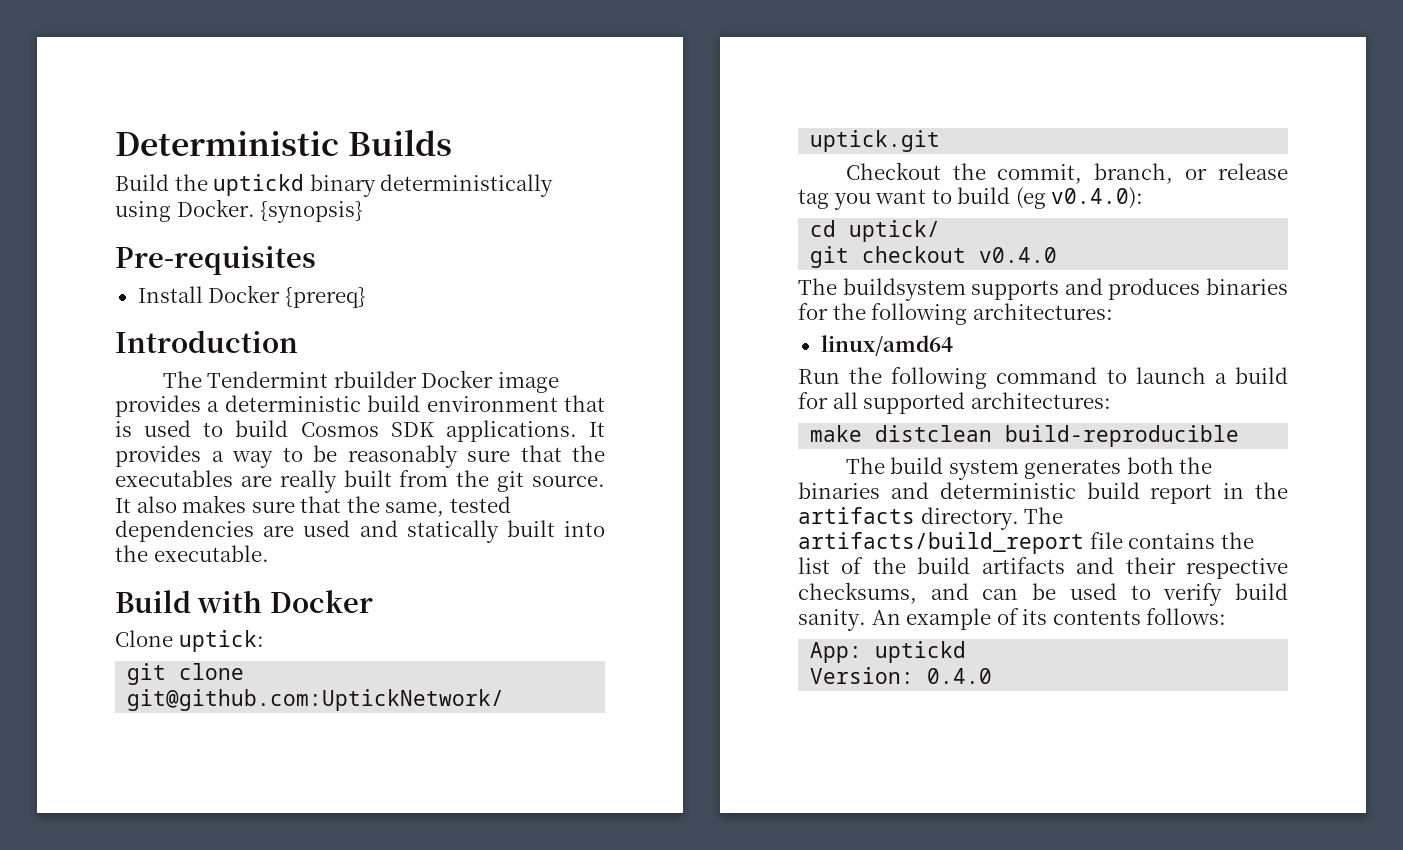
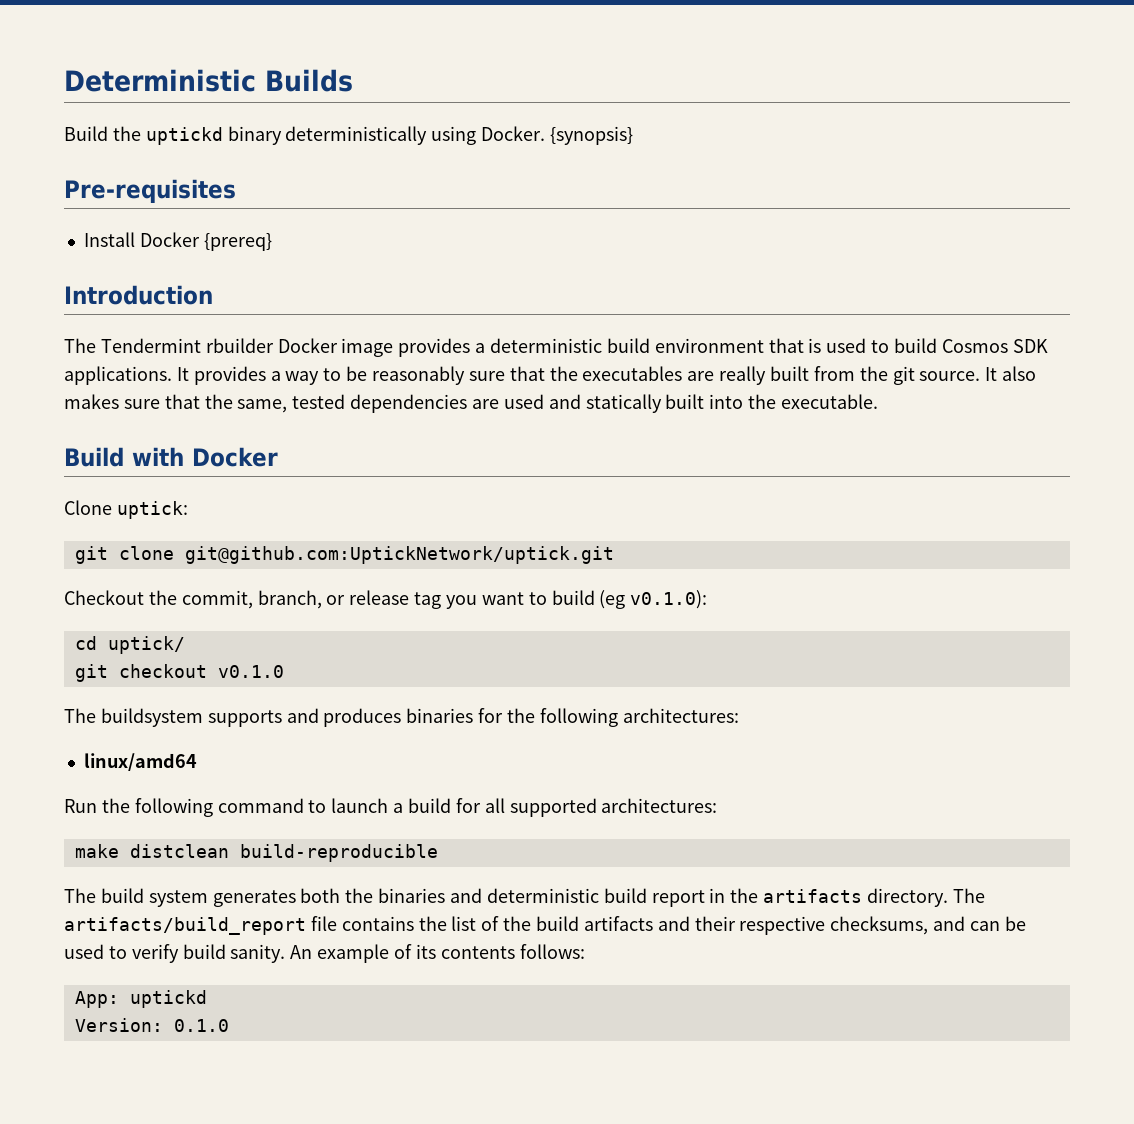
[1051,187,1144,209] v0.4.0): -> [630,590,708,609] v0.1.0):
[979,247,1058,263] v0.4.0 -> [217,665,284,678] v0.1.0
[927,668,993,684] 0.4.0 -> [173,1019,229,1032] 0.1.0

